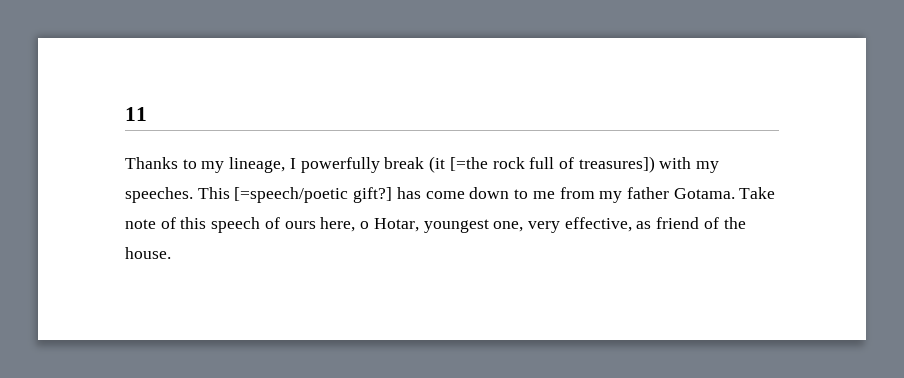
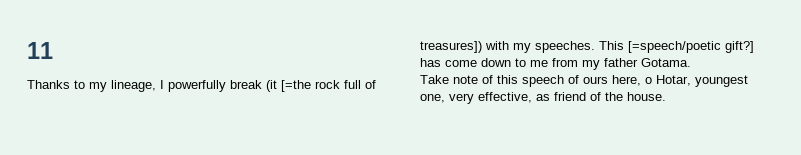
(735, 193) none -> (691, 62) //

